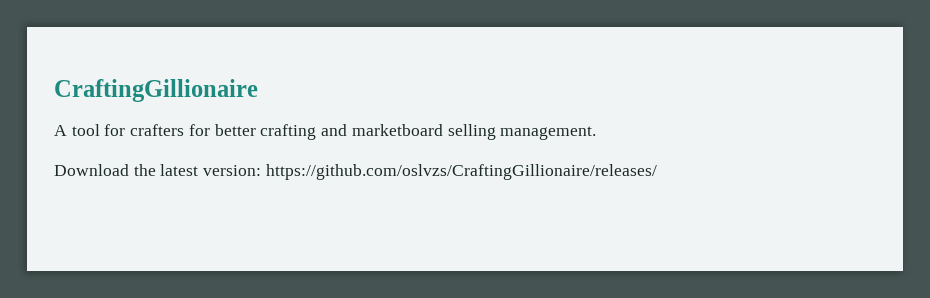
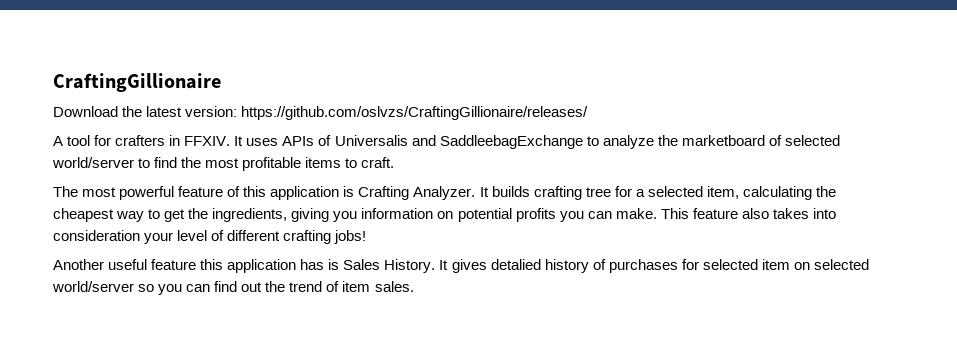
[54,124,597,140] // A tool for crafters for better crafting and marketboard selling management. -> (221, 82) none
(657, 172) none -> [53,135,840,149] [52,157,395,171] [53,186,836,200] [53,208,836,222] [53,230,367,244] [53,259,869,273] [52,281,414,295] // A tool for crafters in FFXIV. It uses APIs of Universalis and SaddleebagExchange to analyze the marketboard of selected world/server to find the most profitable items to craft. // The most powerful feature of this application is Crafting Analyzer. It builds crafting tree for a selected item, calculating the cheapest way to get the ingredients, giving you information on potential profits you can make. This feature also takes into consideration your level of different crafting jobs! // Another useful feature this application has is Sales History. It gives detalied history of purchases for selected item on selected world/server so you can find out the trend of item sales.

